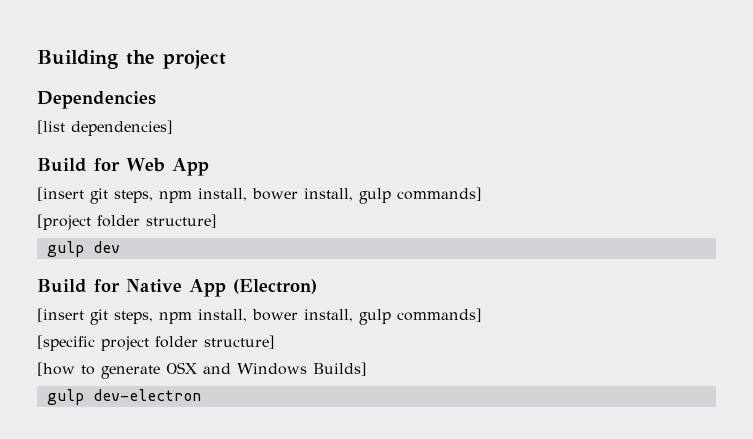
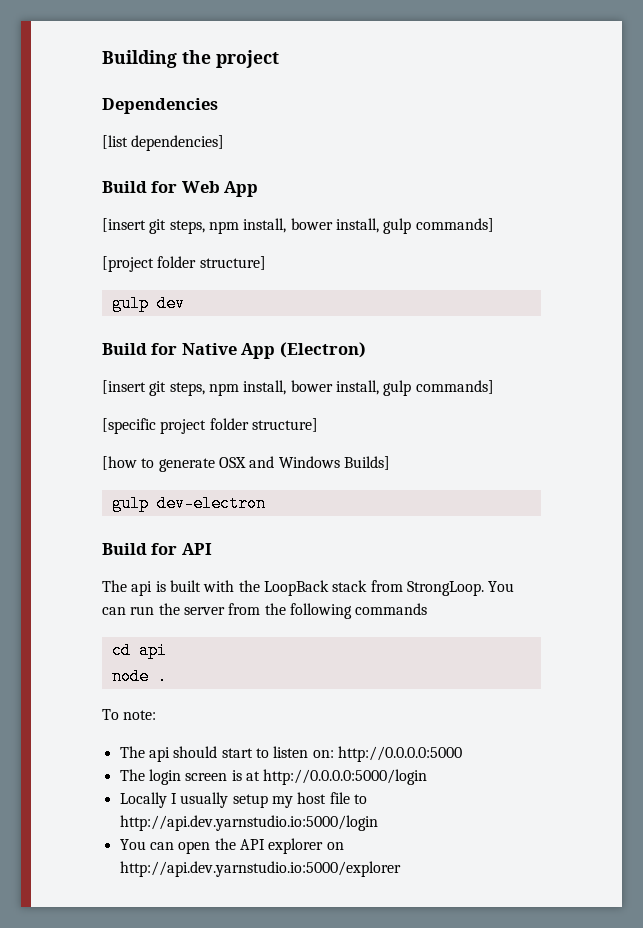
(201, 395) none -> [102,543,212,555] [102,580,515,596] [102,603,428,619] [111,642,167,659] [111,668,167,685] [102,709,157,720] [119,746,462,762] [119,769,428,785] [119,792,367,808] [119,815,378,831] [119,838,344,854] [119,861,401,877] // Build for API // The api is built with the LoopBack stack from StrongLoop. You can run the server from the following commands // cd api // node . // To note: // The api should start to listen on: http://0.0.0.0:5000 // The login screen is at http://0.0.0.0:5000/login // Locally I usually setup my host file to http://api.dev.yarnstudio.io:5000/login // You can open the API explorer on http://api.dev.yarnstudio.io:5000/explorer

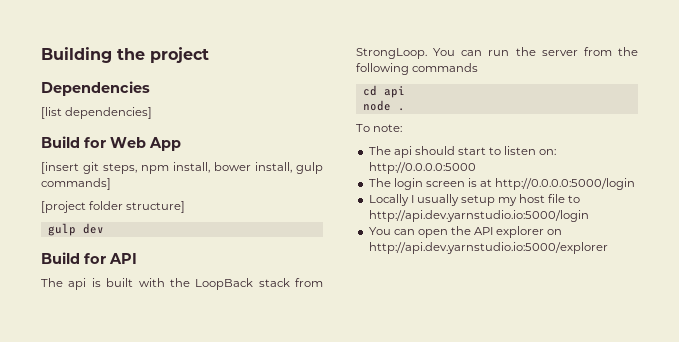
[102,342,366,359] [102,380,494,396] [102,418,318,434] [102,456,390,472] [111,495,266,512] // Build for Native App (Electron) // [insert git steps, npm install, bower install, gulp commands] // [specific project folder structure] // [how to generate OSX and Windows Builds] // gulp dev-electron -> (104, 228) none

